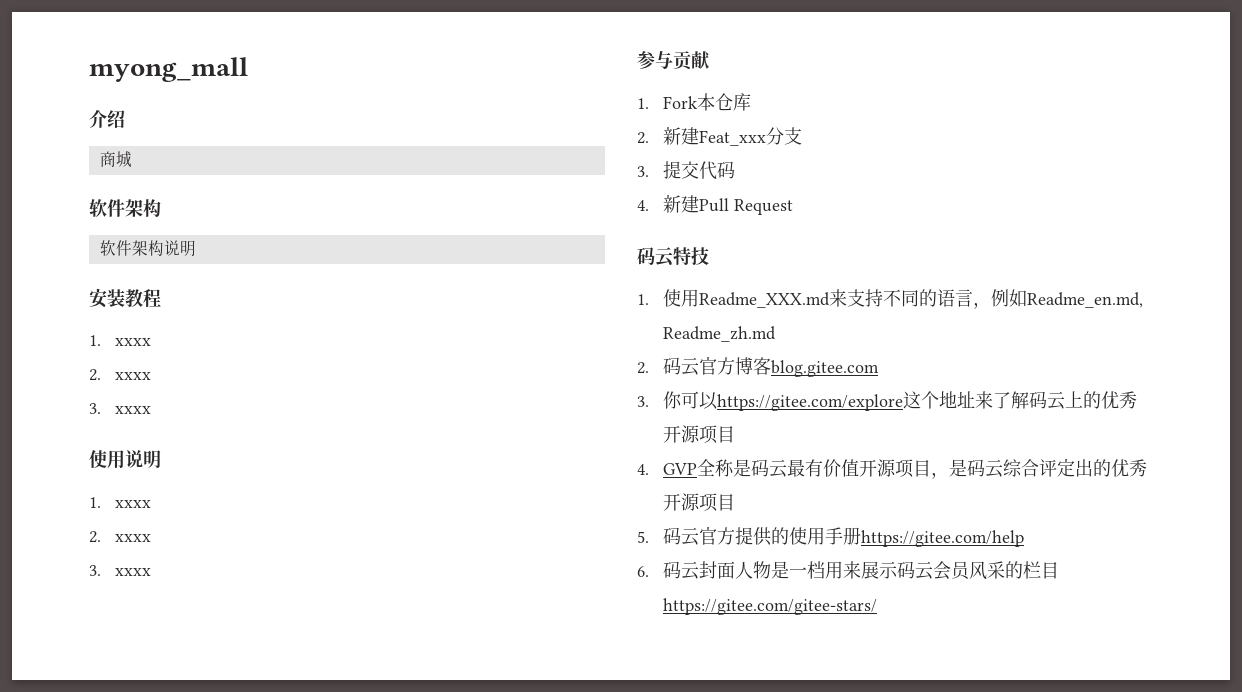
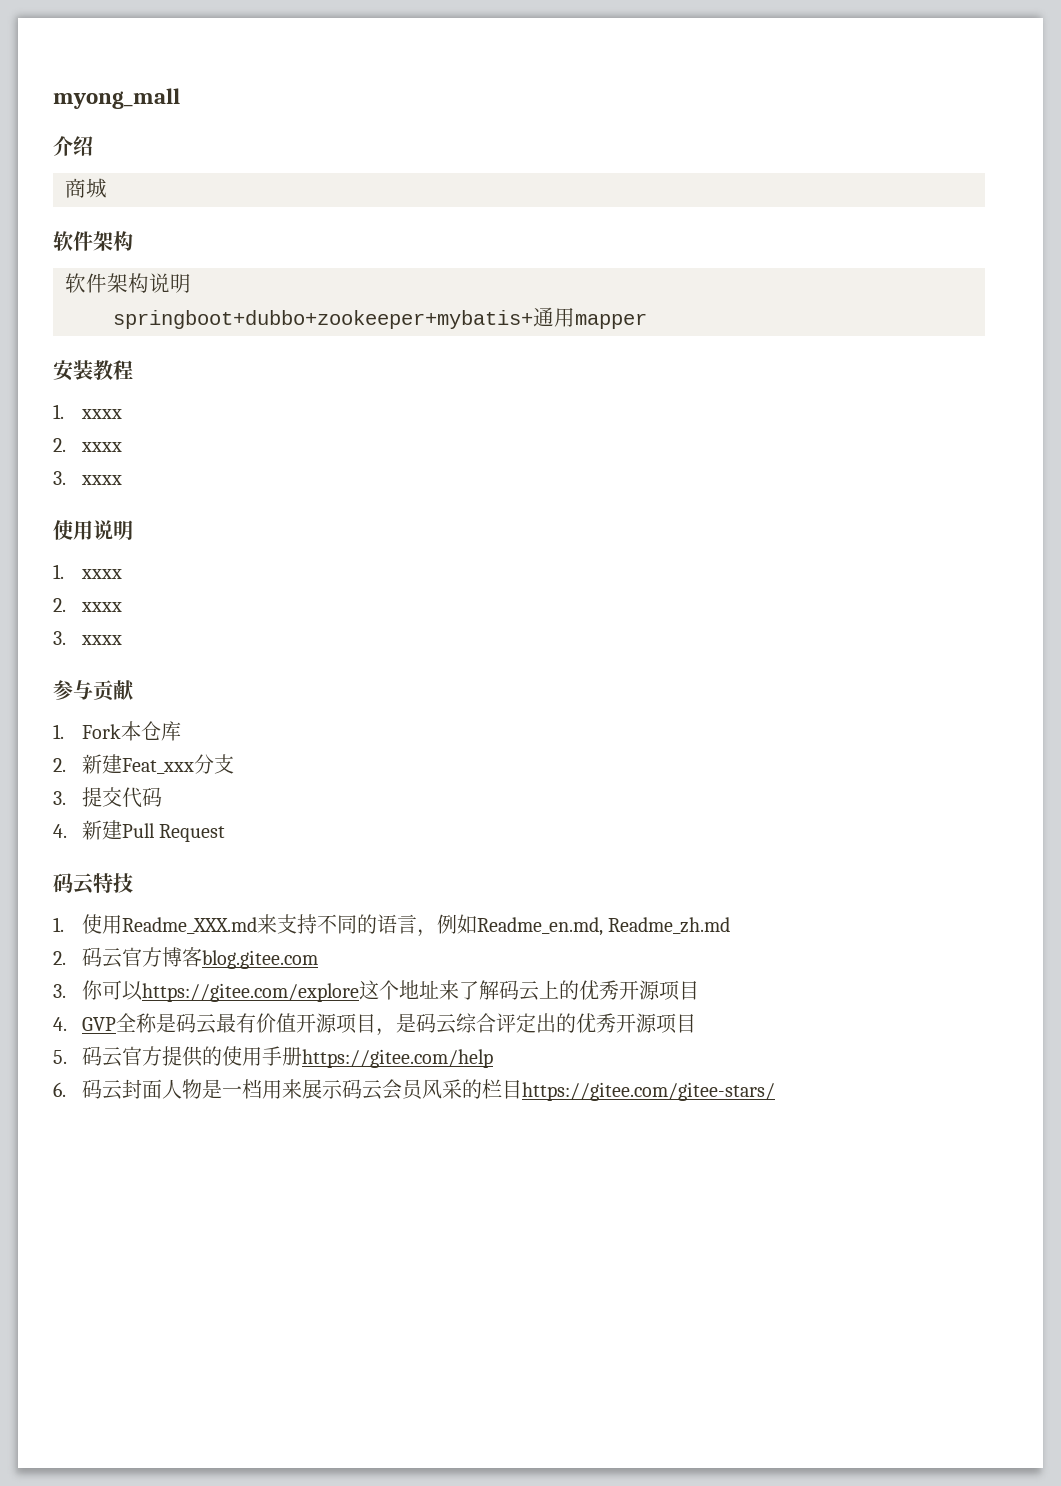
(196, 248) none -> [113,307,647,329] // springboot+dubbo+zookeeper+mybatis+通用mapper

